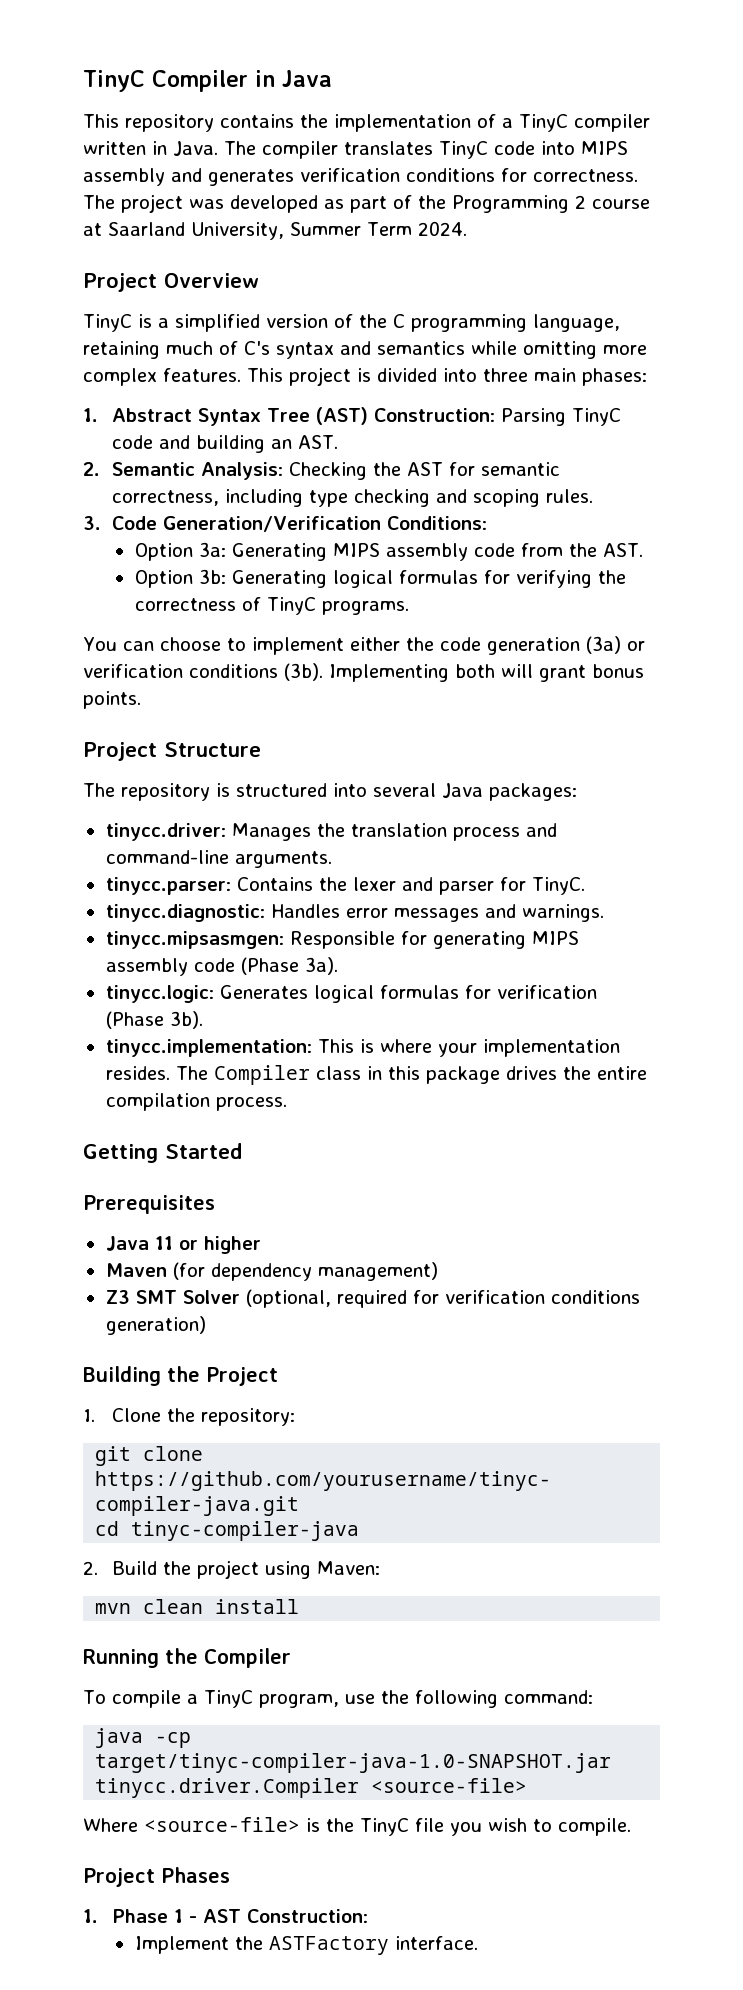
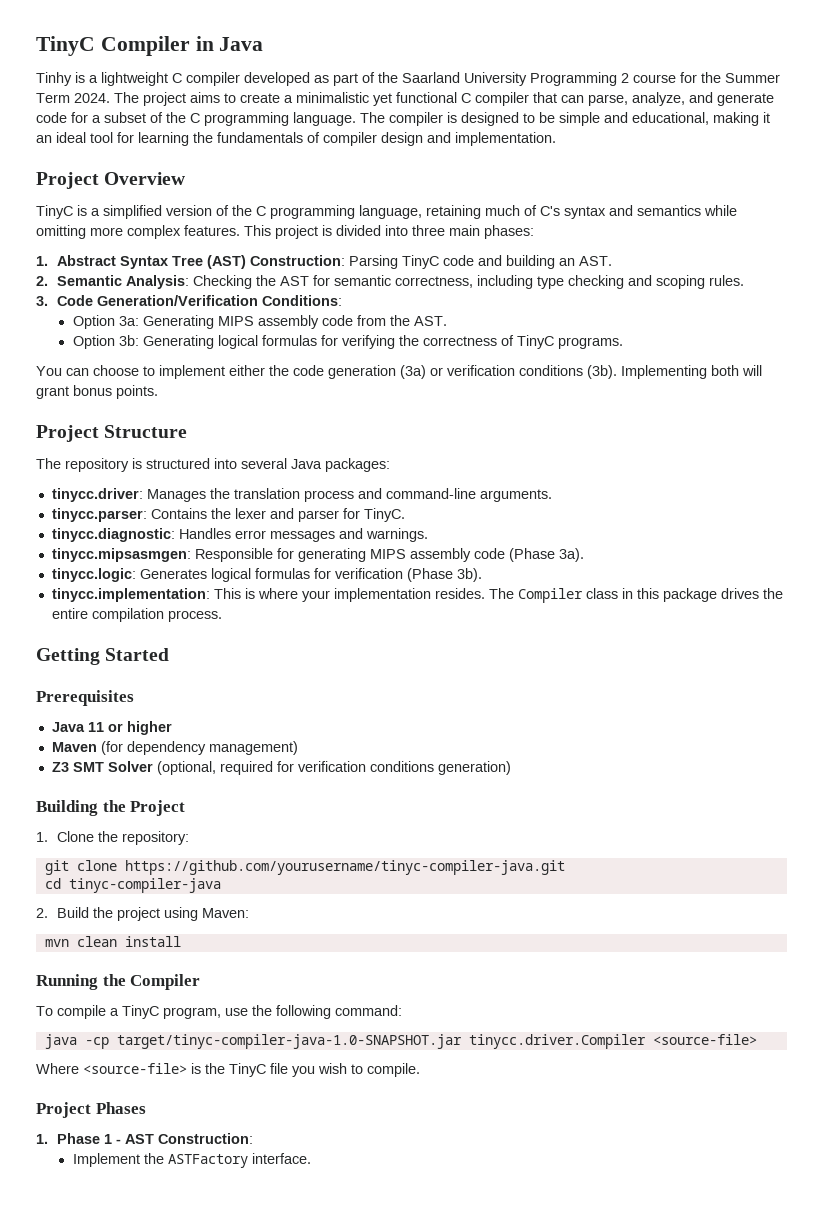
[83,114,650,132] [83,141,628,159] [83,168,638,186] [83,194,224,213] This repository contains the implementation of a TinyC compiler written in Java. The compiler translates TinyC code into MIPS assembly and generates verification conditions for correctness. The project was -> [36,72,240,86] Tinhy is a lightweight C compiler
(446, 202) none -> [402,72,527,86] Saarland University
[83,222,284,240] at Saarland University, -> [680,72,721,83] for the
(467, 228) none -> [114,92,774,106] [36,112,770,126] [36,132,556,146] The project aims to create a minimalistic yet functional C compiler that can parse, analyze, and generate code for a subset of the C programming language. The compiler is designed to be simple and educational, making it an ideal tool for learning the fundamentals of compiler design and implementation.

